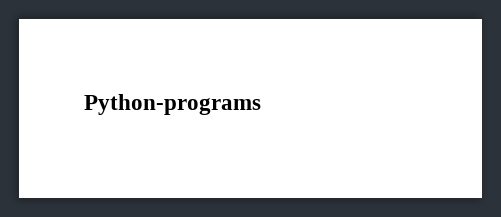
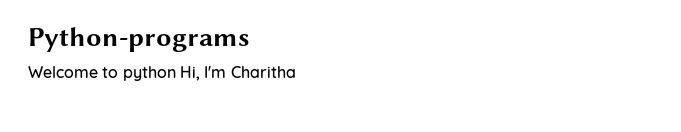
(261, 104) none -> [28,66,296,81] // Welcome to python Hi, I'm Charitha

